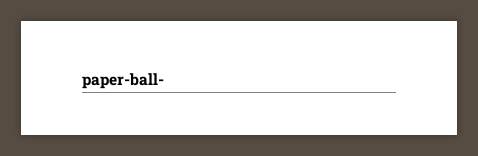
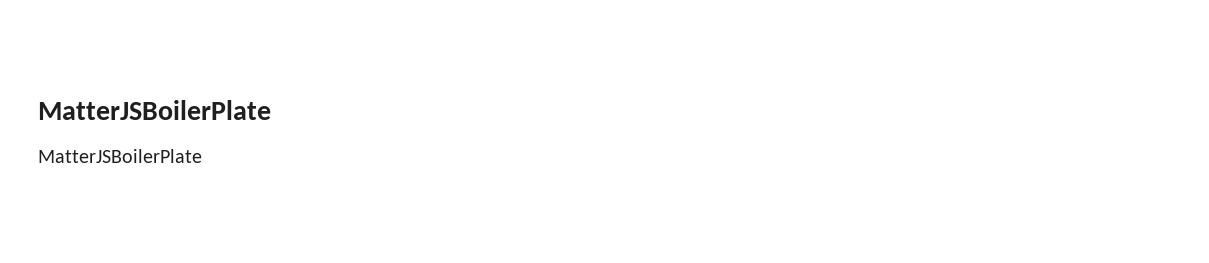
[82,73,164,89] paper-ball- -> [38,100,271,120] [38,149,202,163] MatterJSBoilerPlate // MatterJSBoilerPlate

